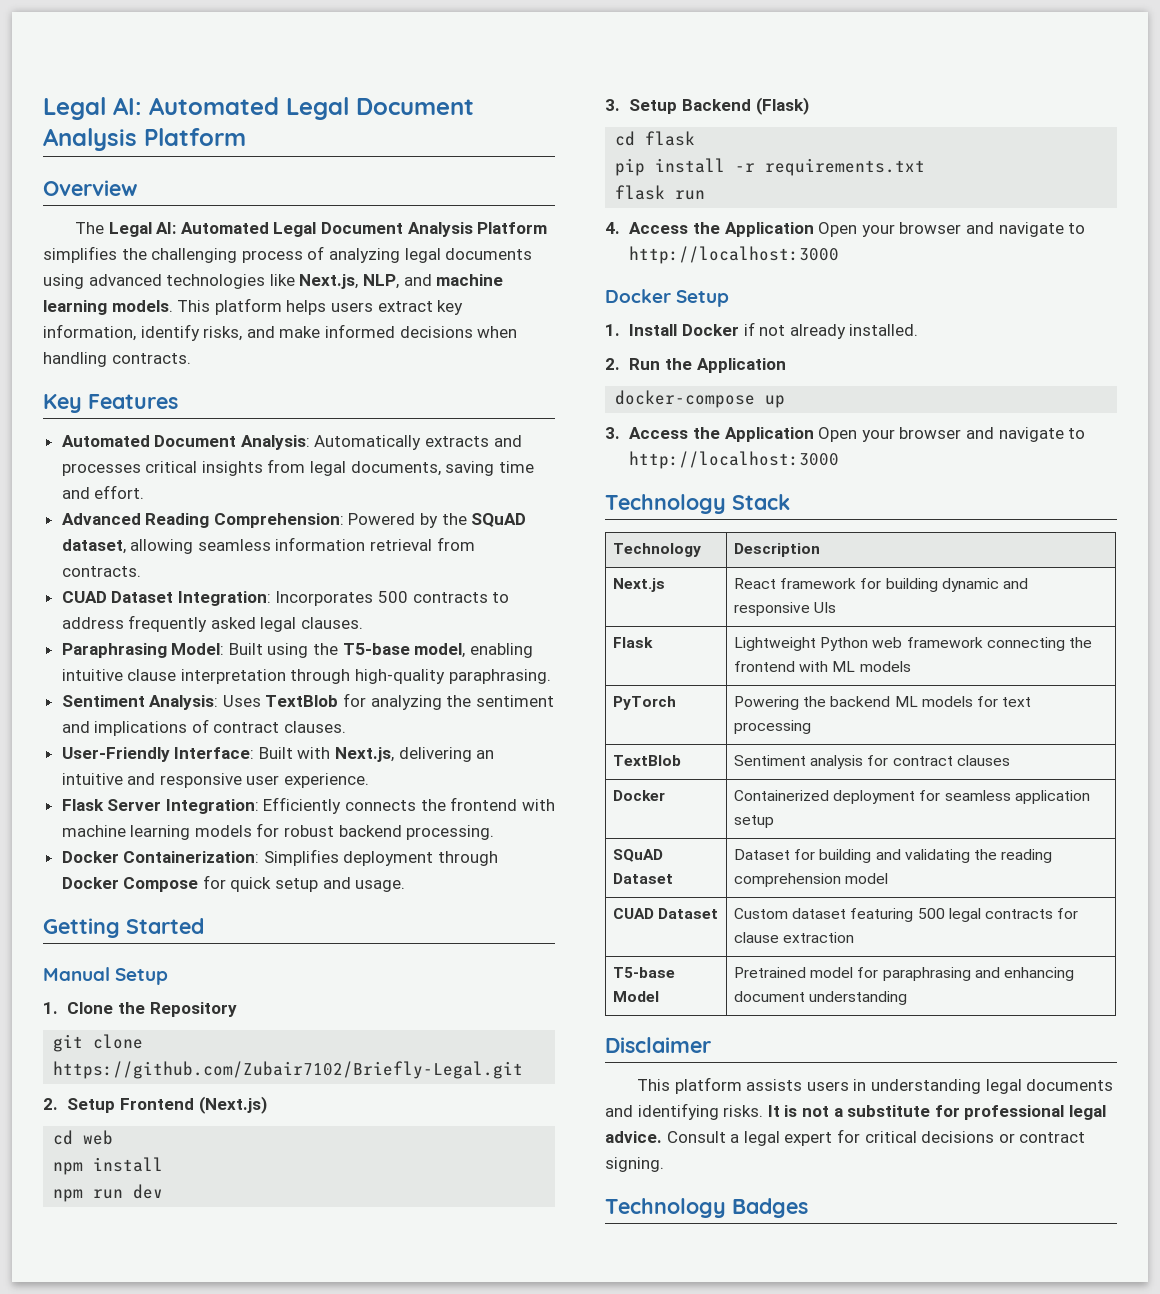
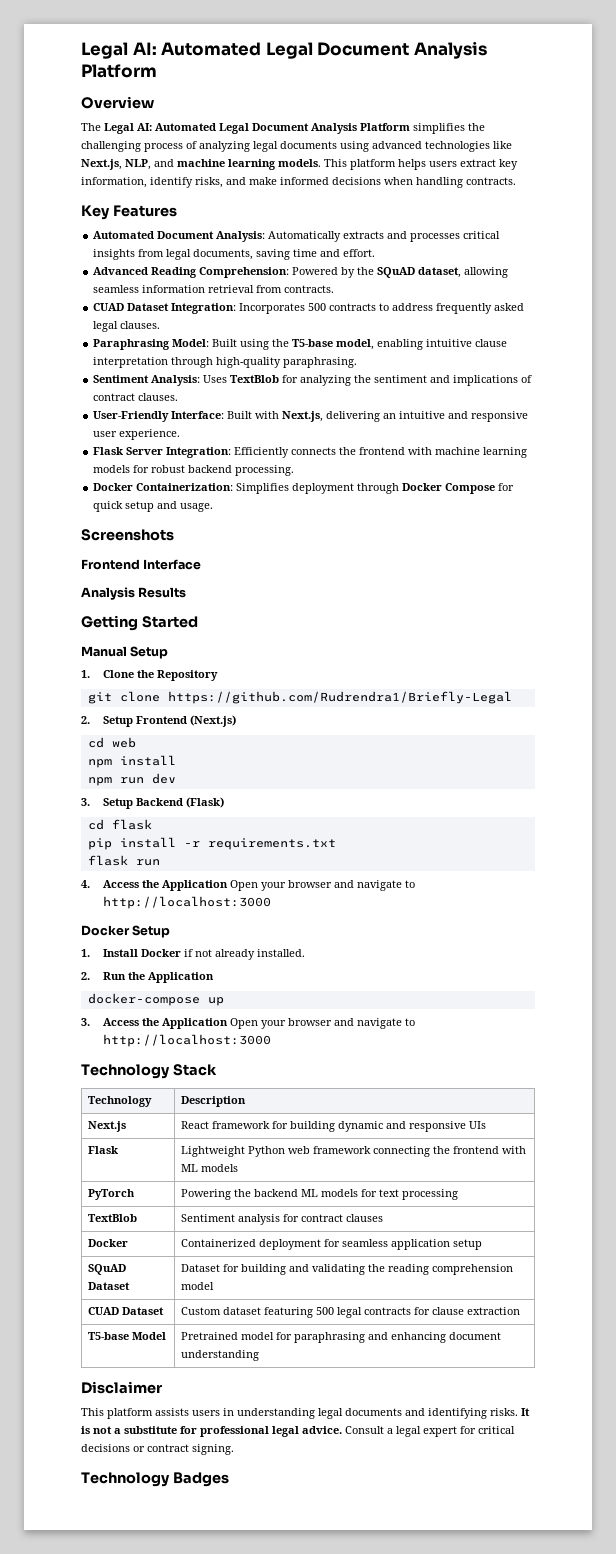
(406, 886) none -> [81,529,174,541] [81,559,202,570] [81,587,187,600] // Screenshots // Frontend Interface // Analysis Results
[53,1061,524,1079] https://github.com/Zubair7102/Briefly-Legal.git -> [167,691,512,704] https://github.com/Rudrendra1/Briefly-Legal

